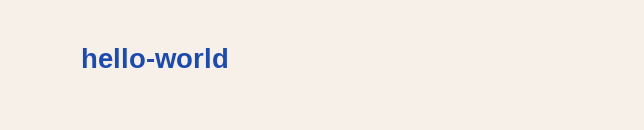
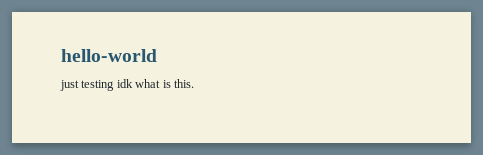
(229, 58) none -> [60,79,194,91] // just testing idk what is this.

